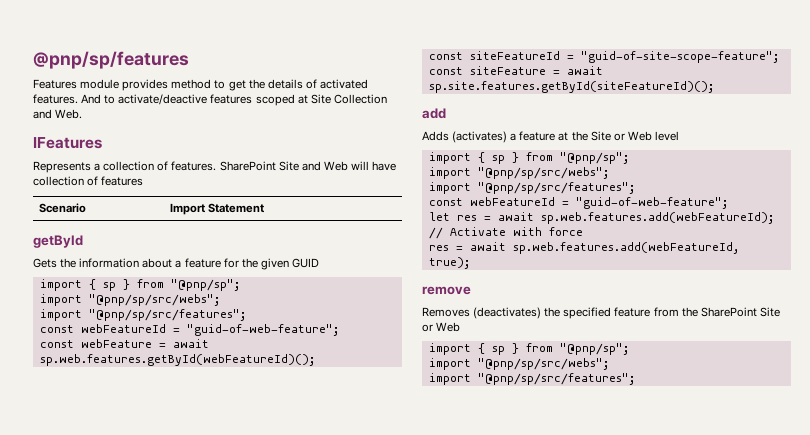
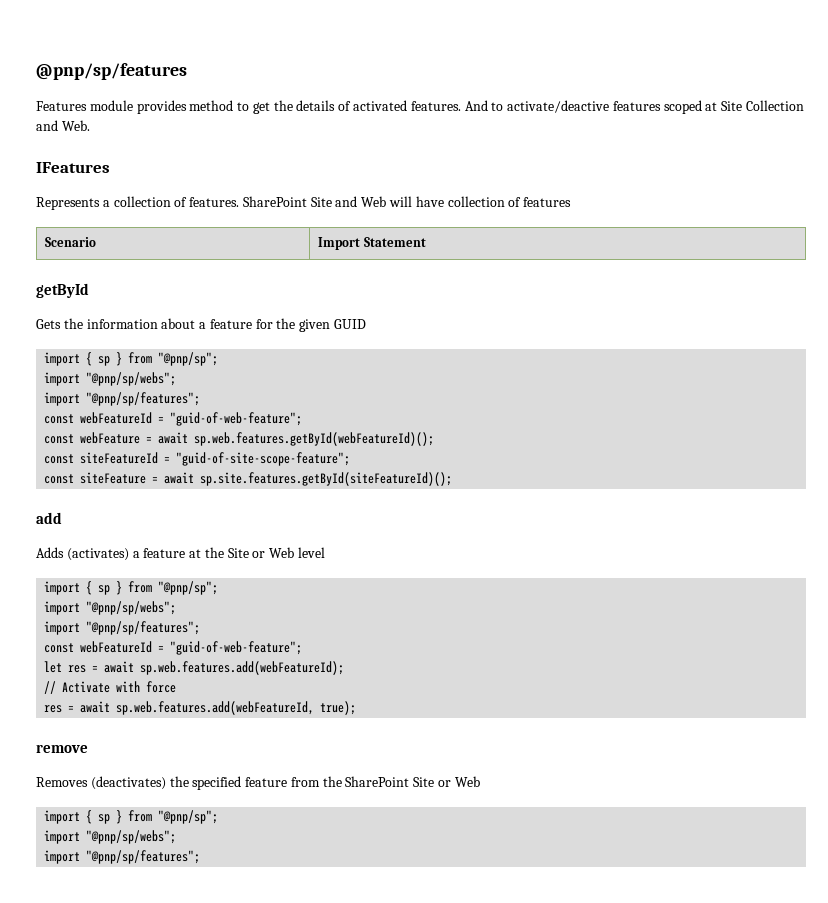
[88,294,220,306] [39,309,246,321] "@pnp/sp/src/webs"; // import "@pnp/sp/src/features"; -> [86,372,177,386] [44,392,201,406] "@pnp/sp/webs"; // import "@pnp/sp/features";
[477,167,609,179] [428,182,635,194] "@pnp/sp/src/webs"; // import "@pnp/sp/src/features"; -> [86,601,177,615] [44,621,201,635] "@pnp/sp/webs"; // import "@pnp/sp/features";
[477,358,609,370] [428,373,635,385] "@pnp/sp/src/webs"; // import "@pnp/sp/src/features"; -> [86,830,177,844] [44,850,201,864] "@pnp/sp/webs"; // import "@pnp/sp/features";

